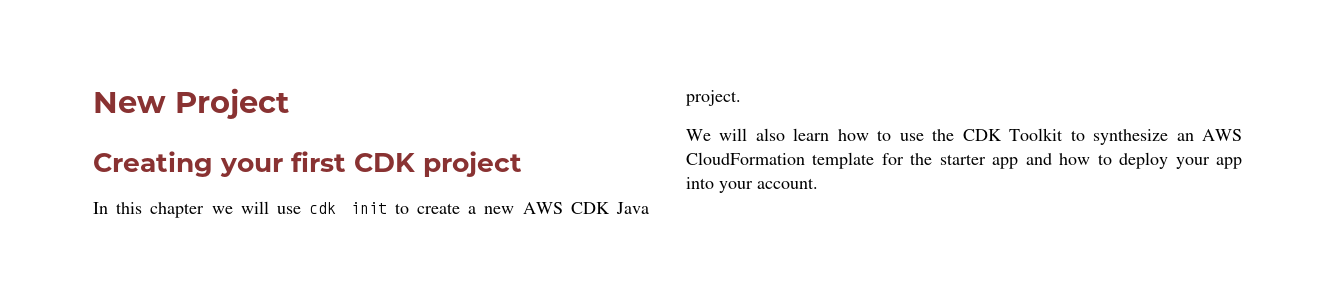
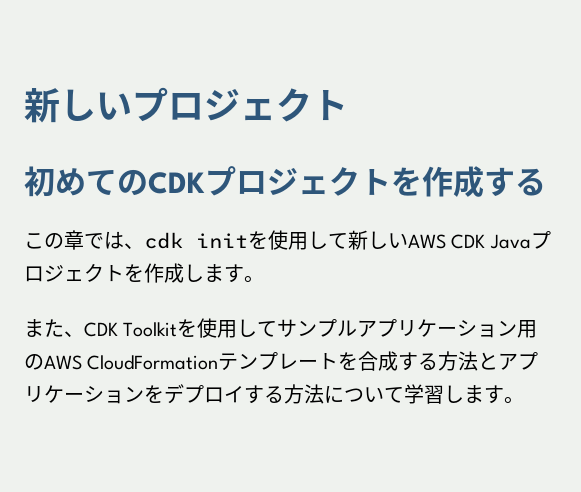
[93,88,289,119] [93,151,522,177] [93,201,649,218] [686,90,741,106] [686,128,1242,145] [686,152,1242,169] [686,177,818,193] New Project // Creating your first CDK project // In this chapter we will use cdk init to create a new AWS CDK Java project. // We will also learn how to use the CDK Toolkit to synthesize an AWS CloudFormation template for the starter app and how to deploy your app into your account. -> [24,87,348,123] [24,166,546,197] [24,230,551,250] [24,263,264,283] [24,318,538,338] [24,351,539,371] [24,384,524,404] 新しいプロジェクト // 初めてのCDKプロジェクトを作成する // この章では、cdk initを使用して新しいAWS CDK Javaプロジェクトを作成します。 // また、CDK Toolkitを使用してサンプルアプリケーション用のAWS CloudFormationテンプレートを合成する方法とアプリケーションをデプロイする方法について学習します。

